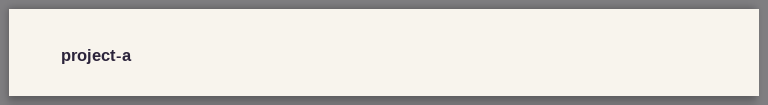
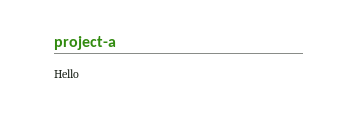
(132, 56) none -> [54,69,79,78] // Hello

